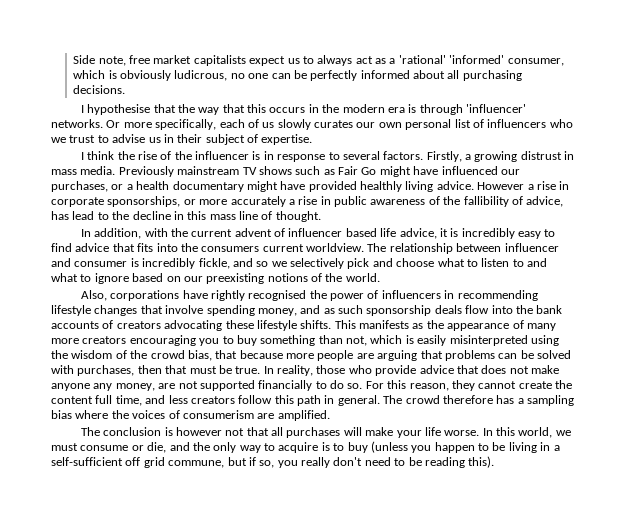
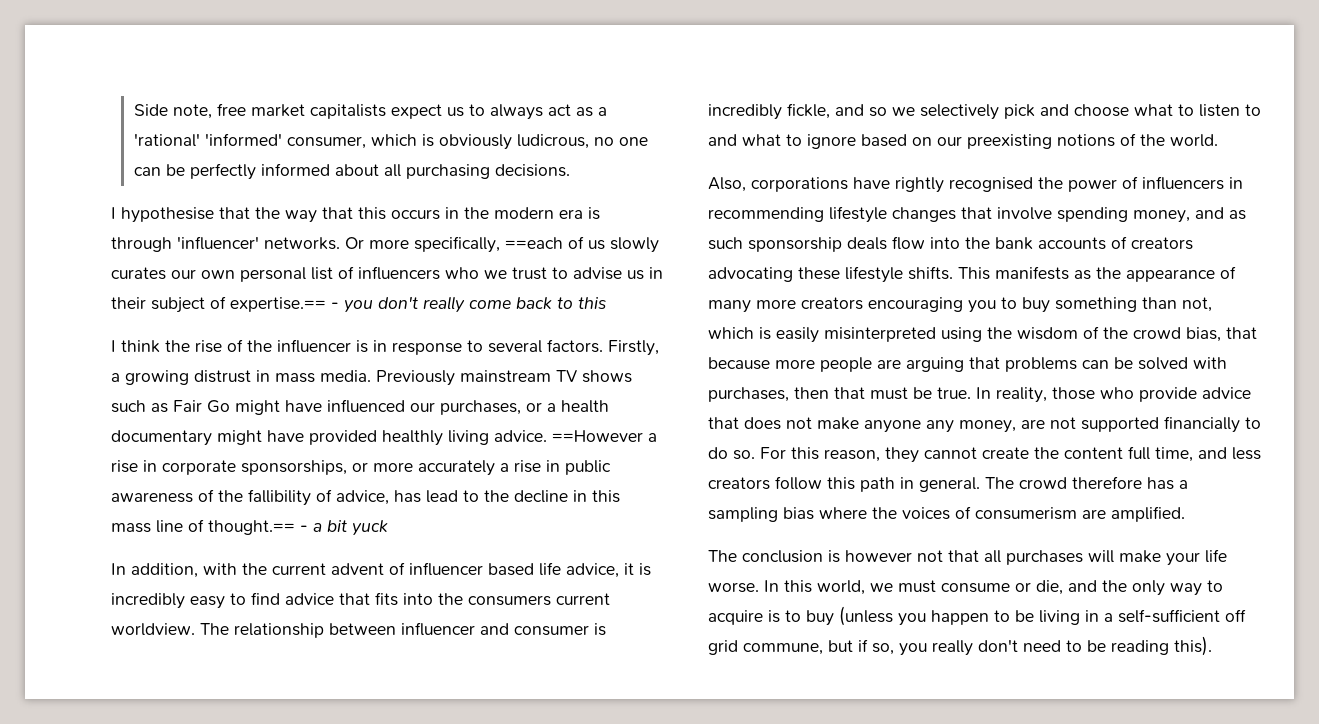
[219,119,245,128] each -> [505,237,563,249] ==each
[261,134,313,145] expertise. -> [230,296,607,313] expertise.== - you don't really come back to this
[477,182,525,190] However -> [552,430,643,442] ==However
[275,211,321,222] thought. -> [208,520,388,536] thought.== - a bit yuck

